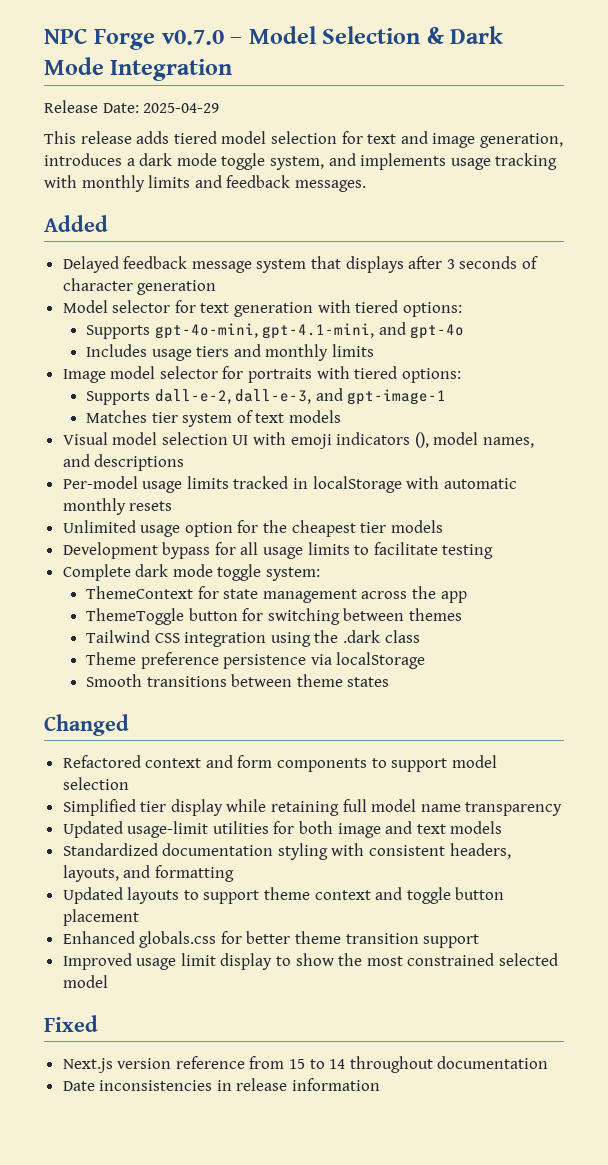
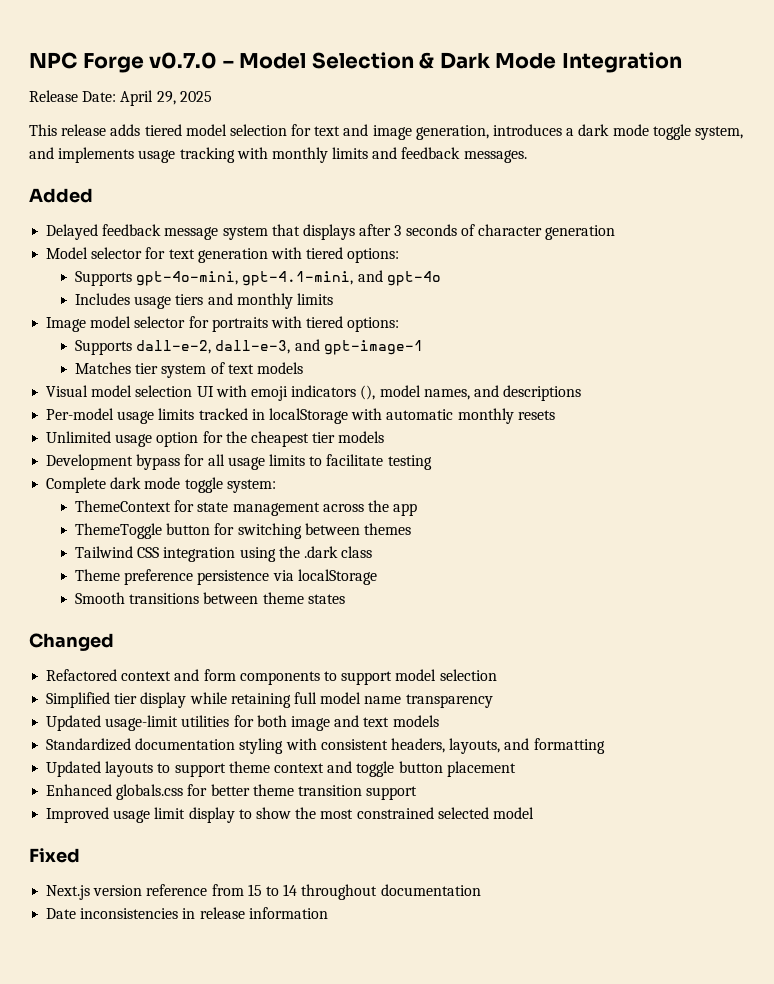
[143,103,220,113] 2025-04-29 -> [120,90,212,106] April 29, 2025

